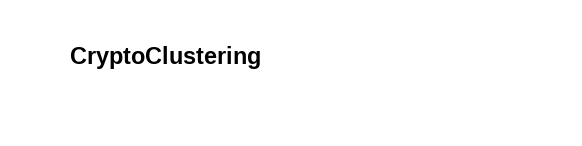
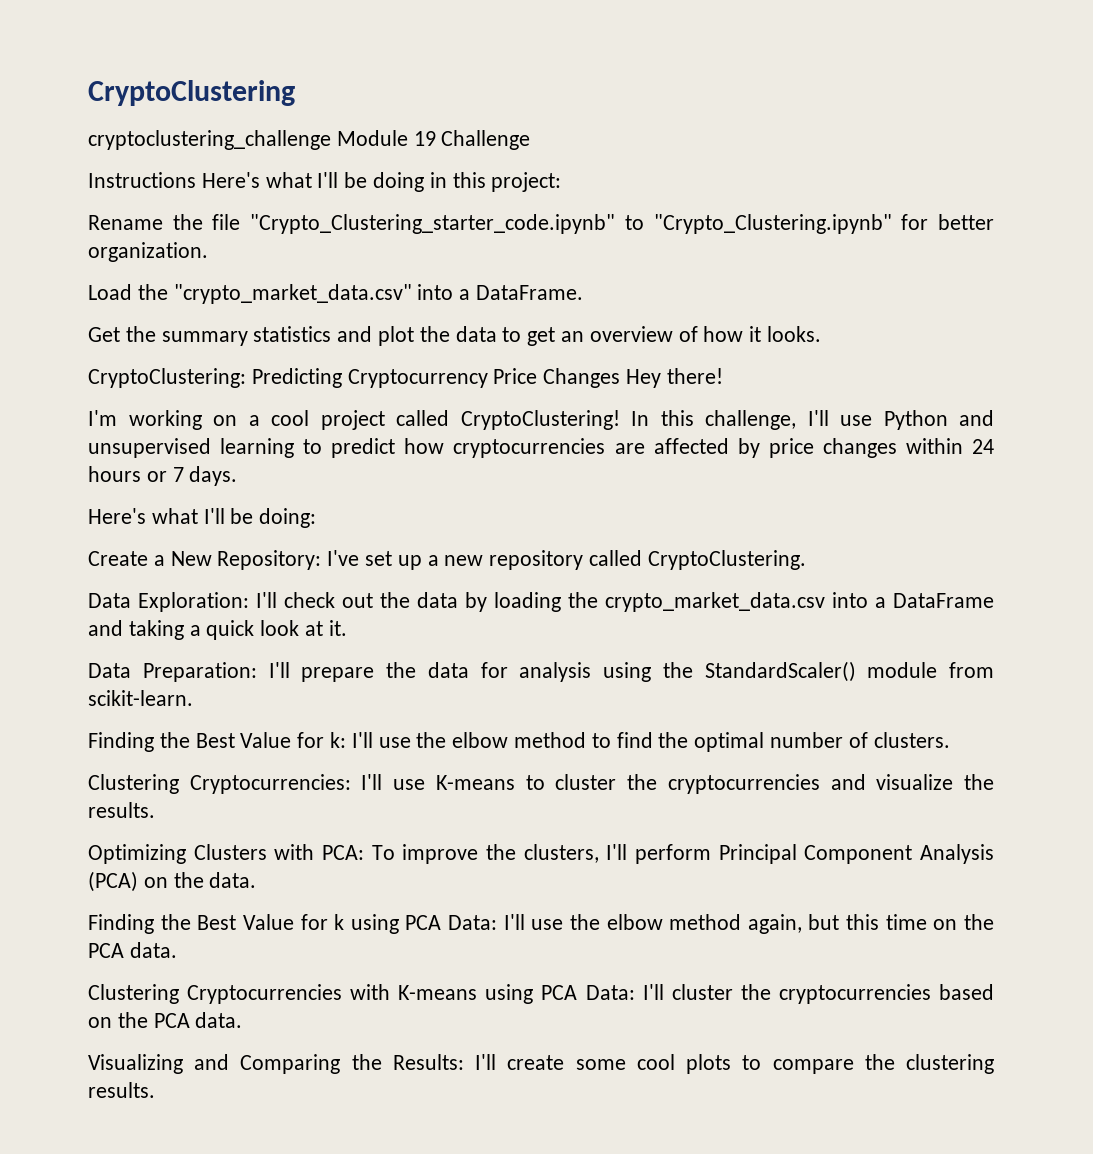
(261, 57) none -> [88,130,531,150] [88,172,562,192] [88,214,994,234] [88,242,208,262] [88,284,584,304] [88,326,822,346] [88,368,723,388] [88,410,994,430] [88,438,995,458] [88,466,238,486] [88,508,317,528] [88,550,806,570] [88,592,994,612] [88,620,347,640] [88,661,994,682] [88,690,193,706] [88,732,950,752] [88,774,995,794] [88,802,155,818] [88,844,994,864] [88,871,257,892] [88,914,995,934] [88,942,177,958] [88,984,995,1004] [88,1012,243,1028] [88,1054,995,1074] [88,1082,155,1098] // cryptoclustering_challenge Module 19 Challenge // Instructions Here's what I'll be doing in this project: // Rename the file "Crypto_Clustering_starter_code.ipynb" to "Crypto_Clustering.ipynb" for better organization. // Load the "crypto_market_data.csv" into a DataFrame. // Get the summary statistics and plot the data to get an overview of how it looks. // CryptoClustering: Predicting Cryptocurrency Price Changes Hey there! // I'm working on a cool project called CryptoClustering! In this challenge, I'll use Python and unsupervised learning to predict how cryptocurrencies are affected by price changes within 24 hours or 7 days. // Here's what I'll be doing: // Create a New Repository: I've set up a new repository called CryptoClustering. // Data Exploration: I'll check out the data by loading the crypto_market_data.csv into a DataFrame and taking a quick look at it. // Data Preparation: I'll prepare the data for analysis using the StandardScaler() module from scikit-learn. // Finding the Best Value for k: I'll use the elbow method to find the optimal number of clusters. // Clustering Cryptocurrencies: I'll use K-means to cluster the cryptocurrencies and visualize the results. // Optimizing Clusters with PCA: To improve the clusters, I'll perform Principal Component Analysis (PCA) on the data. // Finding the Best Value for k using PCA Data: I'll use the elbow method again, but this time on the PCA data. // Clustering Cryptocurrencies with K-means using PCA Data: I'll cluster the cryptocurrencies based on the PCA data. // Visualizing and Comparing the Results: I'll create some cool plots to compare the clustering results.

